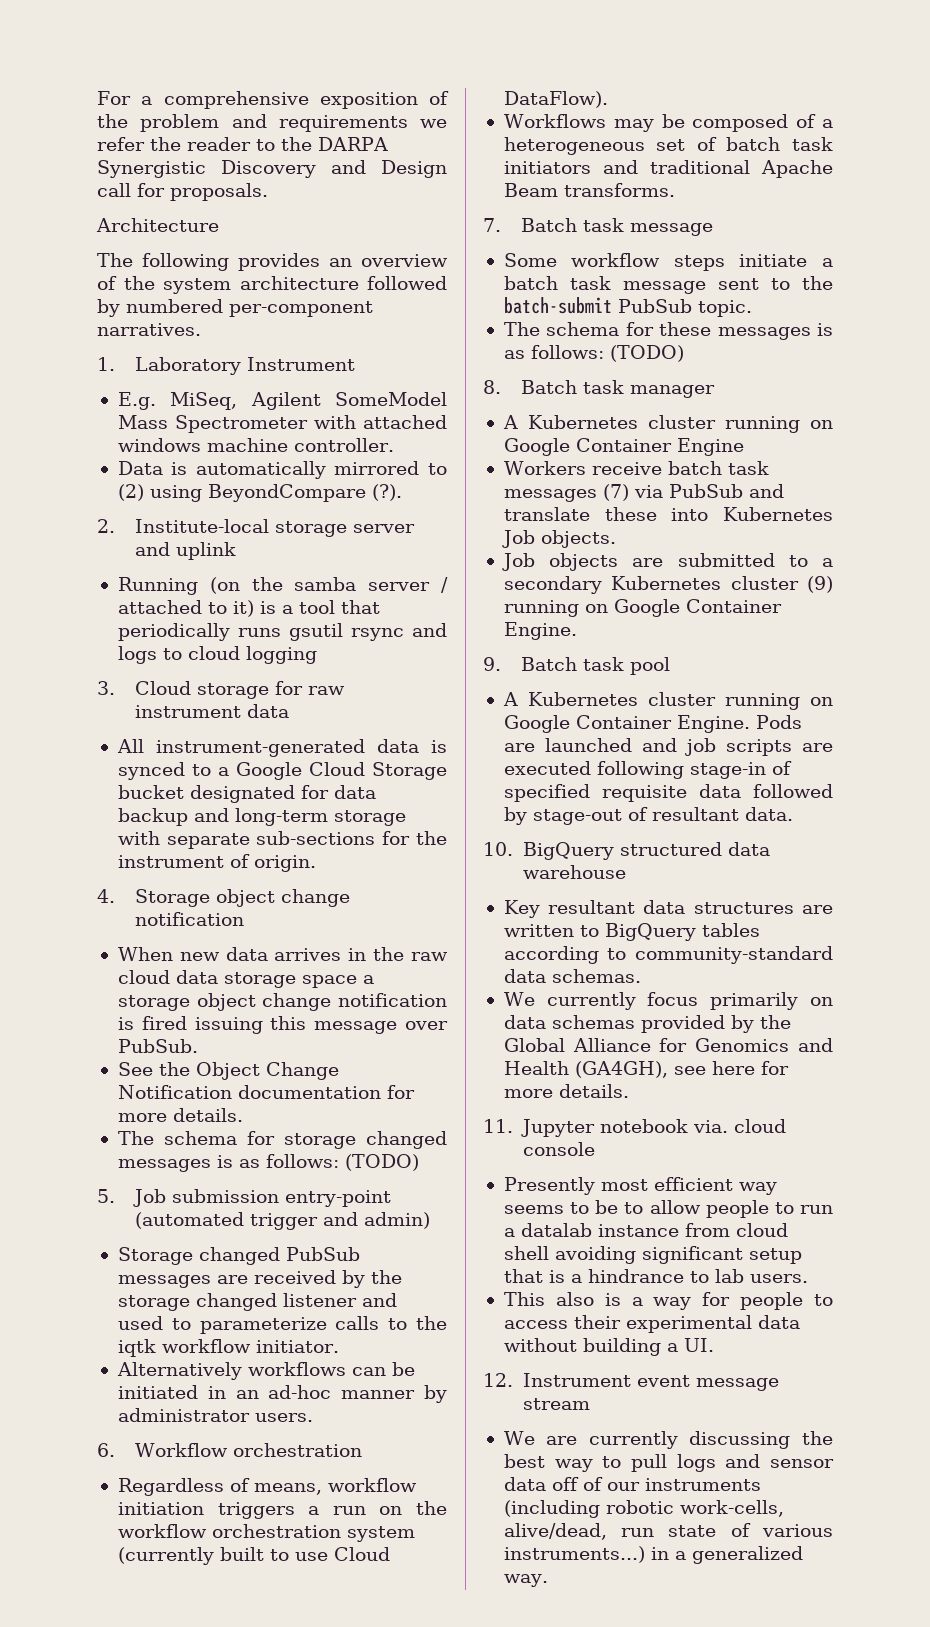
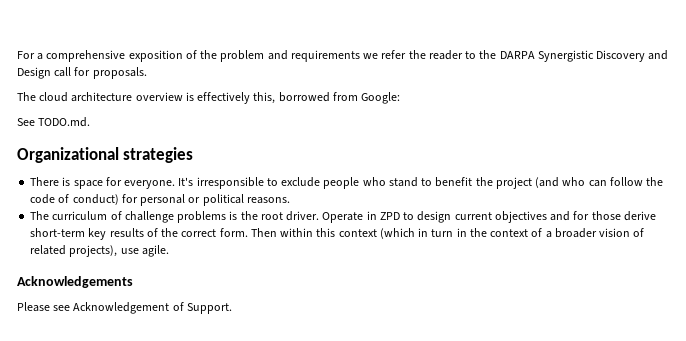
[96,218,219,232] [97,253,448,271] [97,276,447,294] [97,299,373,317] [97,323,201,336] [97,357,355,375] [117,392,447,410] [117,415,448,433] [117,438,394,452] [117,461,447,479] [117,484,402,502] [97,519,415,537] [134,542,236,560] [117,577,448,595] [117,600,380,617] [117,623,447,641] [117,646,317,664] [97,681,345,699] [134,704,289,718] [116,739,448,757] [117,762,447,780] [117,785,376,803] [117,808,406,826] [117,831,447,849] [117,854,316,872] [97,889,350,907] [134,912,244,926] [117,947,449,961] [117,970,374,988] [117,993,448,1011] [117,1016,448,1034] [117,1039,198,1053] [117,1062,339,1080] [117,1085,415,1099] [117,1108,243,1122] [117,1131,447,1149] [117,1154,419,1172] [97,1189,391,1207] [134,1212,430,1230] [117,1247,360,1265] [117,1270,402,1288] [117,1293,397,1311] [117,1316,447,1334] [117,1339,339,1357] [116,1362,415,1380] [117,1385,447,1403] [117,1408,313,1422] [97,1443,362,1457] [117,1478,417,1496] [117,1501,447,1519] [117,1524,415,1542] [117,1547,390,1565] [503,91,608,108] [503,114,833,132] [503,137,833,155] [503,160,833,178] [503,183,675,197] [483,218,713,236] [503,253,833,271] [503,276,833,294] [503,297,752,317] [503,322,833,340] [503,345,684,362] [483,380,715,398] [502,415,833,433] [503,438,744,456] [503,461,769,475] [503,484,784,502] [503,507,833,521] [501,530,616,548] [501,553,833,571] [503,576,833,594] [503,599,782,617] [503,622,577,640] [483,657,670,675] [502,692,833,710] [503,715,802,733] [503,738,833,756] [503,761,792,779] [503,784,833,802] [503,807,793,825] [483,842,770,860] [522,865,626,879] [503,900,833,918] [503,923,760,941] [503,946,833,964] [503,969,641,983] [503,992,833,1010] [503,1015,791,1033] [503,1038,833,1052] [503,1061,789,1078] [503,1084,629,1098] [483,1119,786,1137] [522,1142,595,1156] [503,1177,777,1195] [503,1200,833,1218] [503,1223,788,1237] [503,1246,802,1264] [503,1269,808,1283] [503,1292,833,1310] [503,1315,800,1333] [503,1338,714,1356] [483,1373,779,1391] [522,1398,590,1410] [503,1431,833,1449] [503,1454,834,1472] [503,1477,761,1491] [503,1500,784,1518] [503,1523,833,1540] [503,1546,803,1564] [503,1574,548,1587] Architecture // The following provides an overview of the system architecture followed by numbered per-component narratives. // 1. Laboratory Instrument // E.g. MiSeq, Agilent SomeModel Mass Spectrometer with attached windows machine controller. // Data is automatically mirrored to (2) using BeyondCompare (?). // 2. Institute-local storage server and uplink // Running (on the samba server / attached to it) is a tool that periodically runs gsutil rsync and logs to cloud logging // 3. Cloud storage for raw instrument data // All instrument-generated data is synced to a Google Cloud Storage bucket designated for data backup and long-term storage with separate sub-sections for the instrument of origin. // 4. Storage object change notification // When new data arrives in the raw cloud data storage space a storage object change notification is fired issuing this message over PubSub. // See the Object Change Notification documentation for more details. // The schema for storage changed messages is as follows: (TODO) // 5. Job submission entry-point (automated trigger and admin) // Storage changed PubSub messages are received by the storage changed listener and used to parameterize calls to the iqtk workflow initiator. // Alternatively workflows can be initiated in an ad-hoc manner by administrator users. // 6. Workflow orchestration // Regardless of means, workflow initiation triggers a run on the workflow orchestration system (currently built to use Cloud DataFlow). // Workflows may be composed of a heterogeneous set of batch task initiators and traditional Apache Beam transforms. // 7. Batch task message // Some workflow steps initiate a batch task message sent to the batch-submit PubSub topic. // The schema for these messages is as follows: (TODO) // 8. Batch task manager // A Kubernetes cluster running on Google Container Engine // Workers receive batch task messages (7) via PubSub and translate these into Kubernetes Job objects. // Job objects are submitted to a secondary Kubernetes cluster (9) running on Google Container Engine. // 9. Batch task pool // A Kubernetes cluster running on Google Container Engine. Pods are launched and job scripts are executed following stage-in of specified requisite data followed by stage-out of resultant data. // 10. BigQuery structured data warehouse // Key resultant data structures are written to BigQuery tables according to community-standard data schemas. // We currently focus primarily on data schemas provided by the Global Alliance for Genomics and Health (GA4GH), see here for more details. // 11. Jupyter notebook via. cloud console // Presently most efficient way seems to be to allow people to run a datalab instance from cloud shell avoiding significant setup that is a hindrance to lab users. // This also is a way for people to access their experimental data without building a UI. // 12. Instrument event message stream // We are currently discussing the best way to pull logs and sensor data off of our instruments (including robotic work-cells, alive/dead, run state of various instruments...) in a generalized way. -> [17,92,401,104] [17,117,91,127] [17,147,194,163] [30,177,664,189] [30,194,290,206] [30,211,656,223] [30,228,645,240] [30,245,169,257] [17,276,133,288] [17,302,232,314] The cloud architecture overview is effectively this, borrowed from Google: // See TODO.md. // Organizational strategies // There is space for everyone. It's irresponsible to exclude people who stand to benefit the project (and who can follow the code of conduct) for personal or political reasons. // The curriculum of challenge problems is the root driver. Operate in ZPD to design current objectives and for those derive short-term key results of the correct form. Then within this context (which in turn in the context of a broader vision of related projects), use agile. // Acknowledgements // Please see Acknowledgement of Support.

